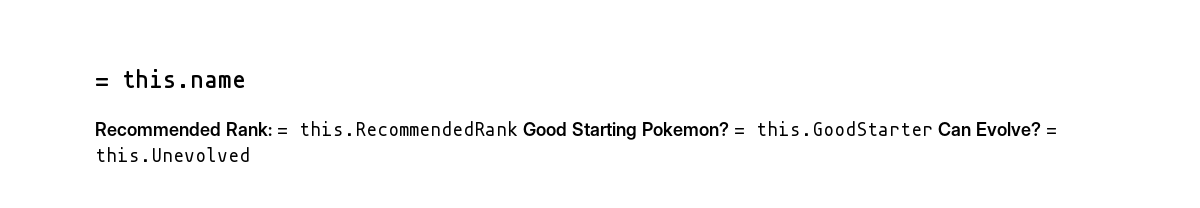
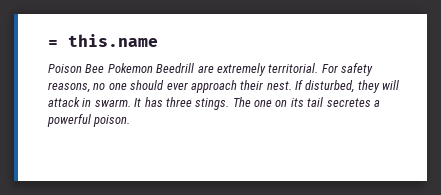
[95,121,1057,140] [95,147,250,162] Recommended Rank: = this.RecommendedRank Good Starting Pokemon? = this.GoodStarter Can Evolve? = this.Unevolved -> [48,63,373,76] [48,80,400,93] [48,97,380,110] [47,114,131,127] Poison Bee Pokemon Beedrill are extremely territorial. For safety reasons, no one should ever approach their nest. If disturbed, they will attack in swarm. It has three stings. The one on its tail secretes a powerful poison.

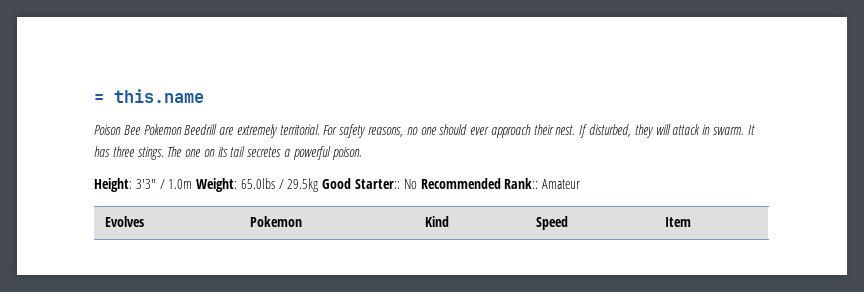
(131, 121) none -> [94,178,581,192] [105,216,145,227] [250,216,303,227] [425,216,450,227] [536,216,569,230] [665,217,692,227] // Height: 3'3" / 1.0m Weight: 65.0lbs / 29.5kg Good Starter:: No Recommended Rank:: Amateur // Evolves | Pokemon | Kind | Speed | Item

